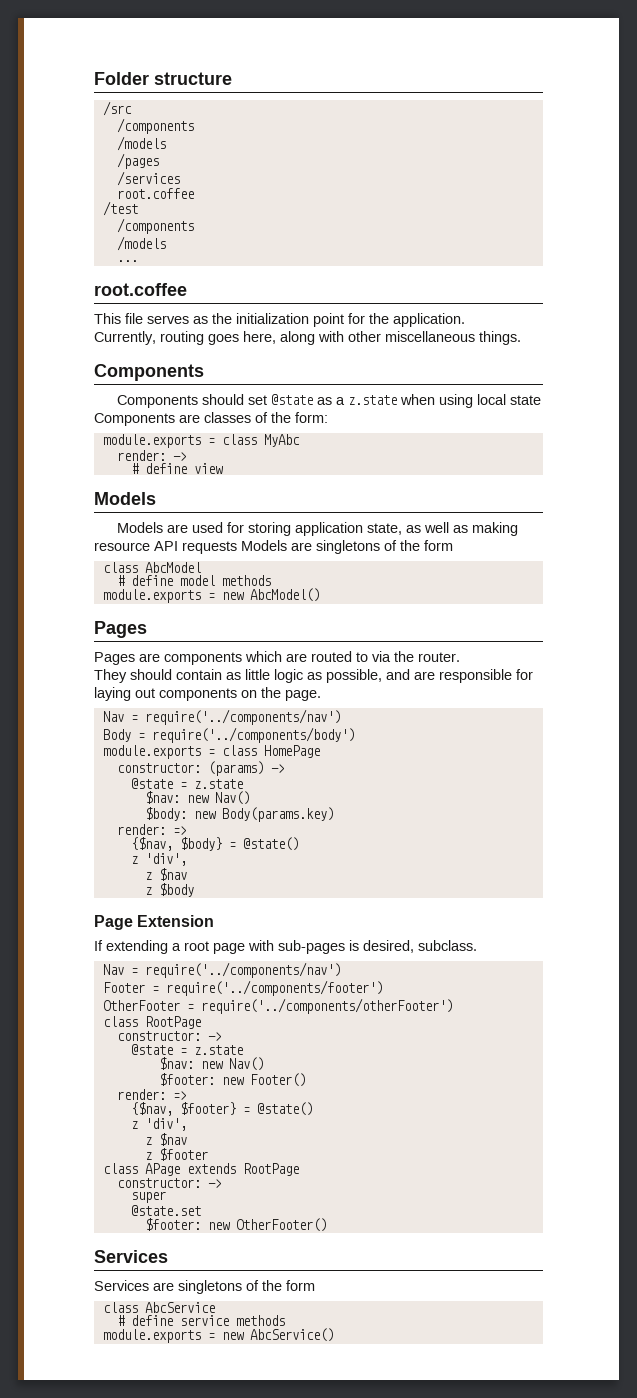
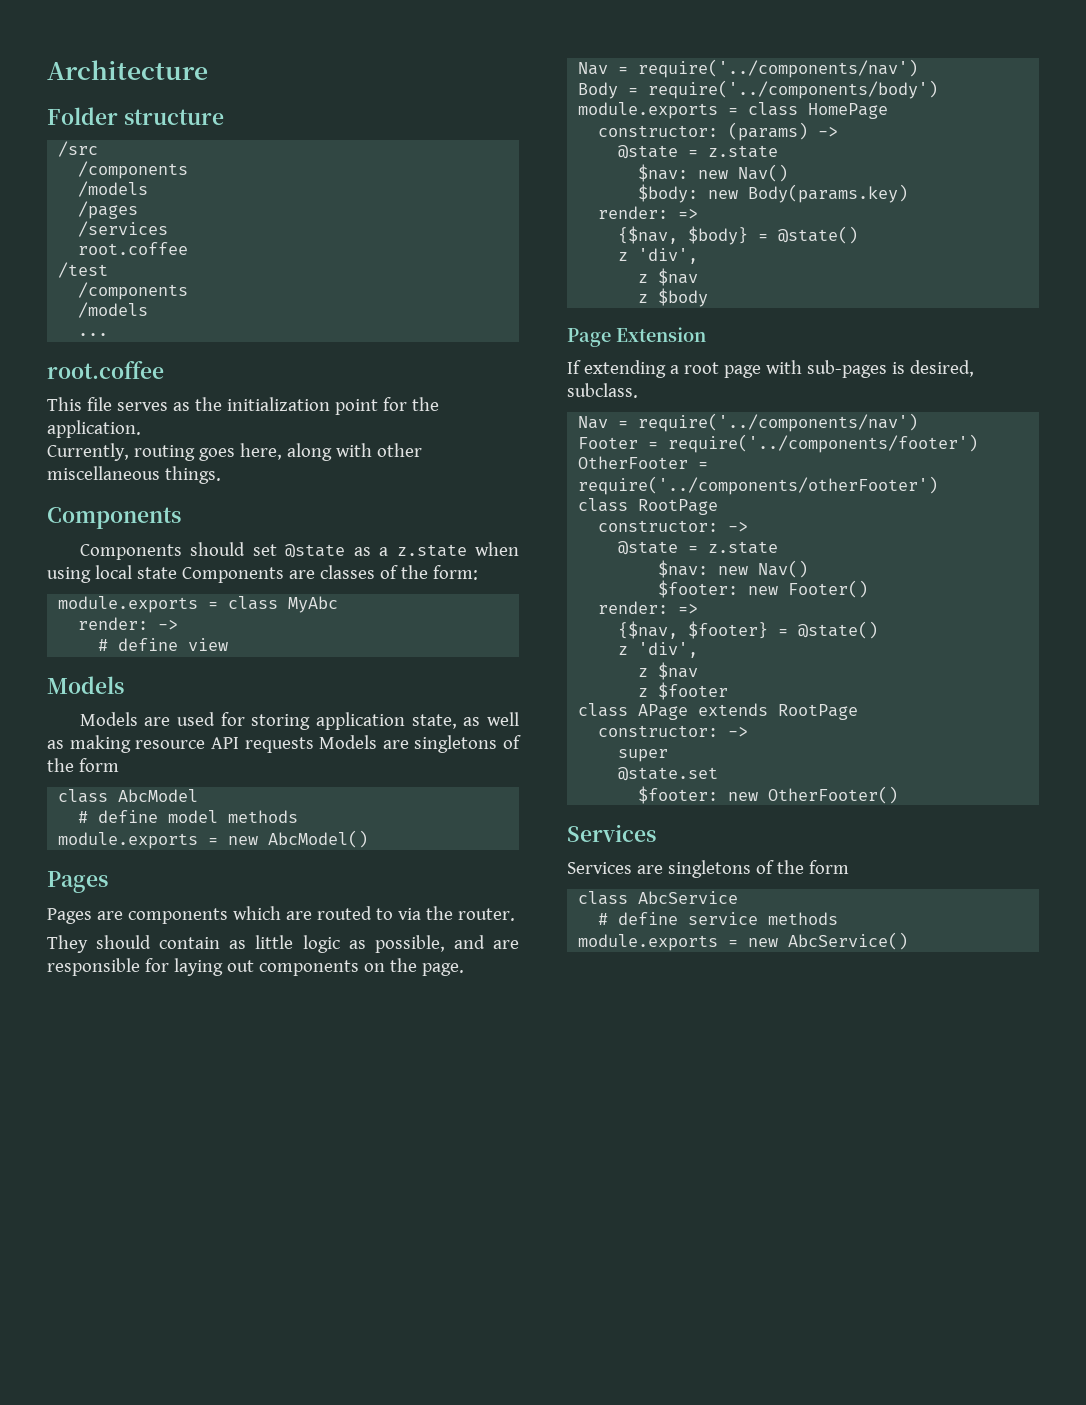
(94, 78) none -> [47,60,208,80] Architecture //

